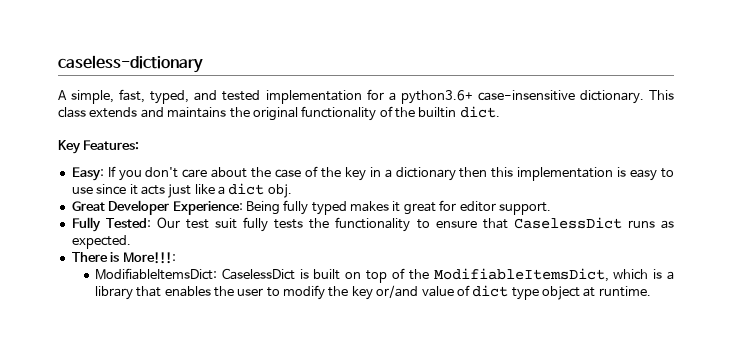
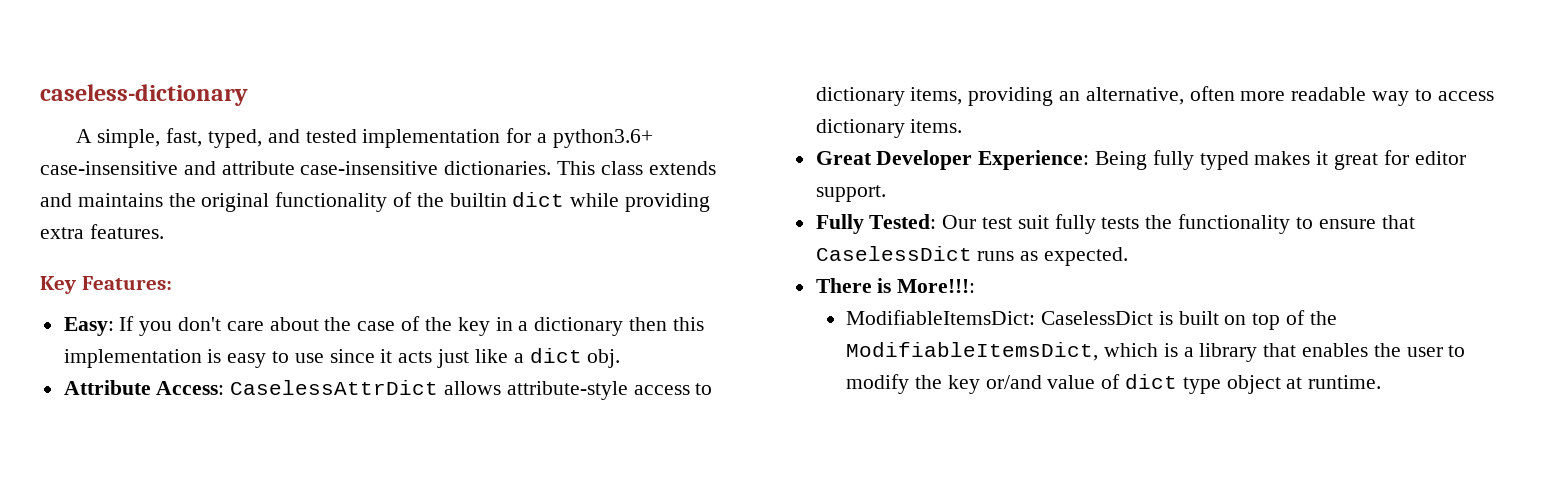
[579,90,644,104] dictionary. -> [183,161,552,175] and attribute case-insensitive dictionaries.
[459,106,500,118] dict. -> [512,192,711,212] [40,224,164,239] dict while providing extra features.
(292, 191) none -> [63,380,713,400] [815,86,1494,106] [815,119,963,138] // Attribute Access: CaselessAttrDict allows attribute-style access to dictionary items, providing an alternative, often more readable way to access dictionary items.

